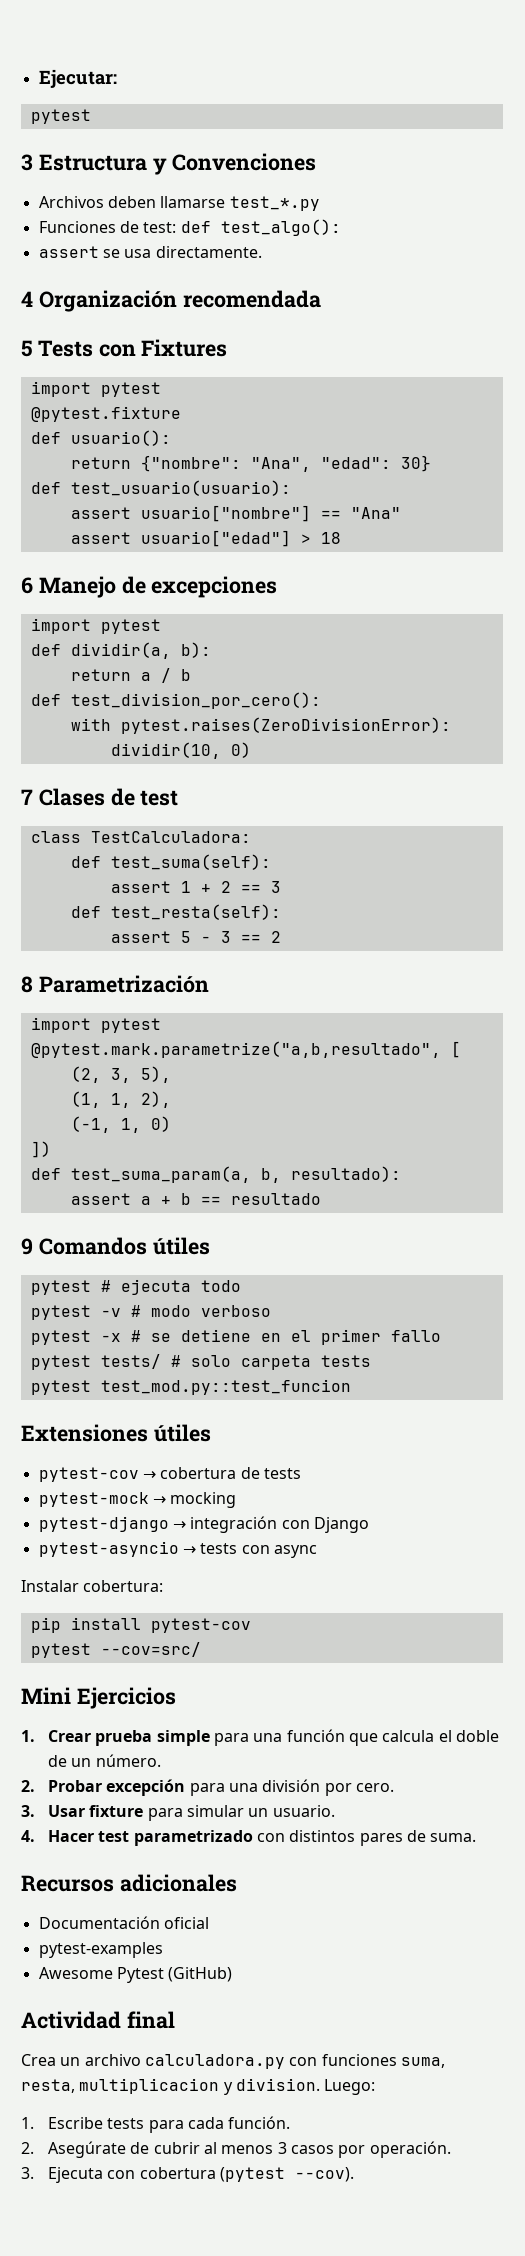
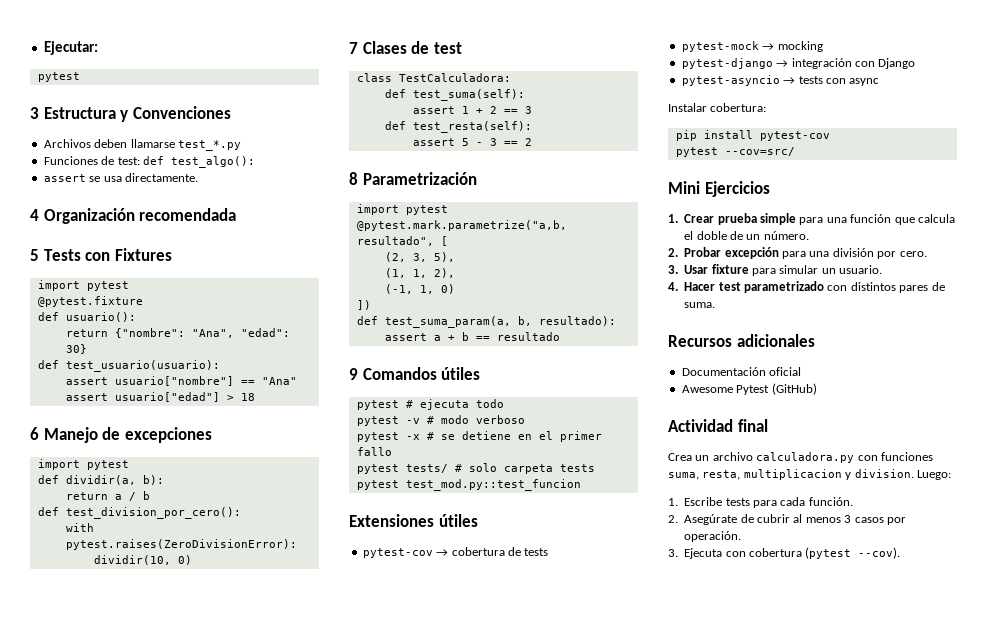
[38,1942,163,1958] // pytest-examples -> (802, 371) none

